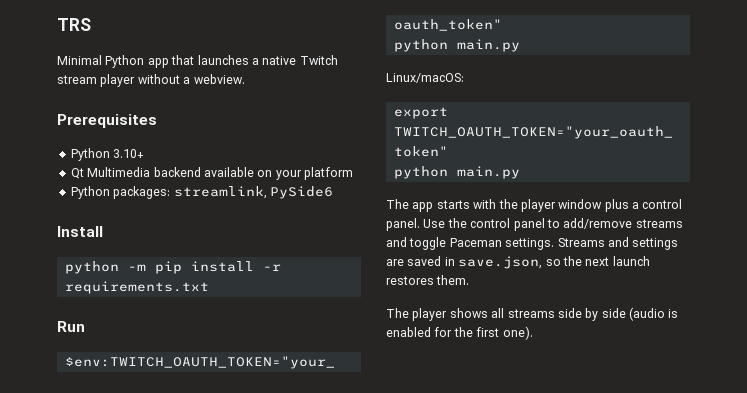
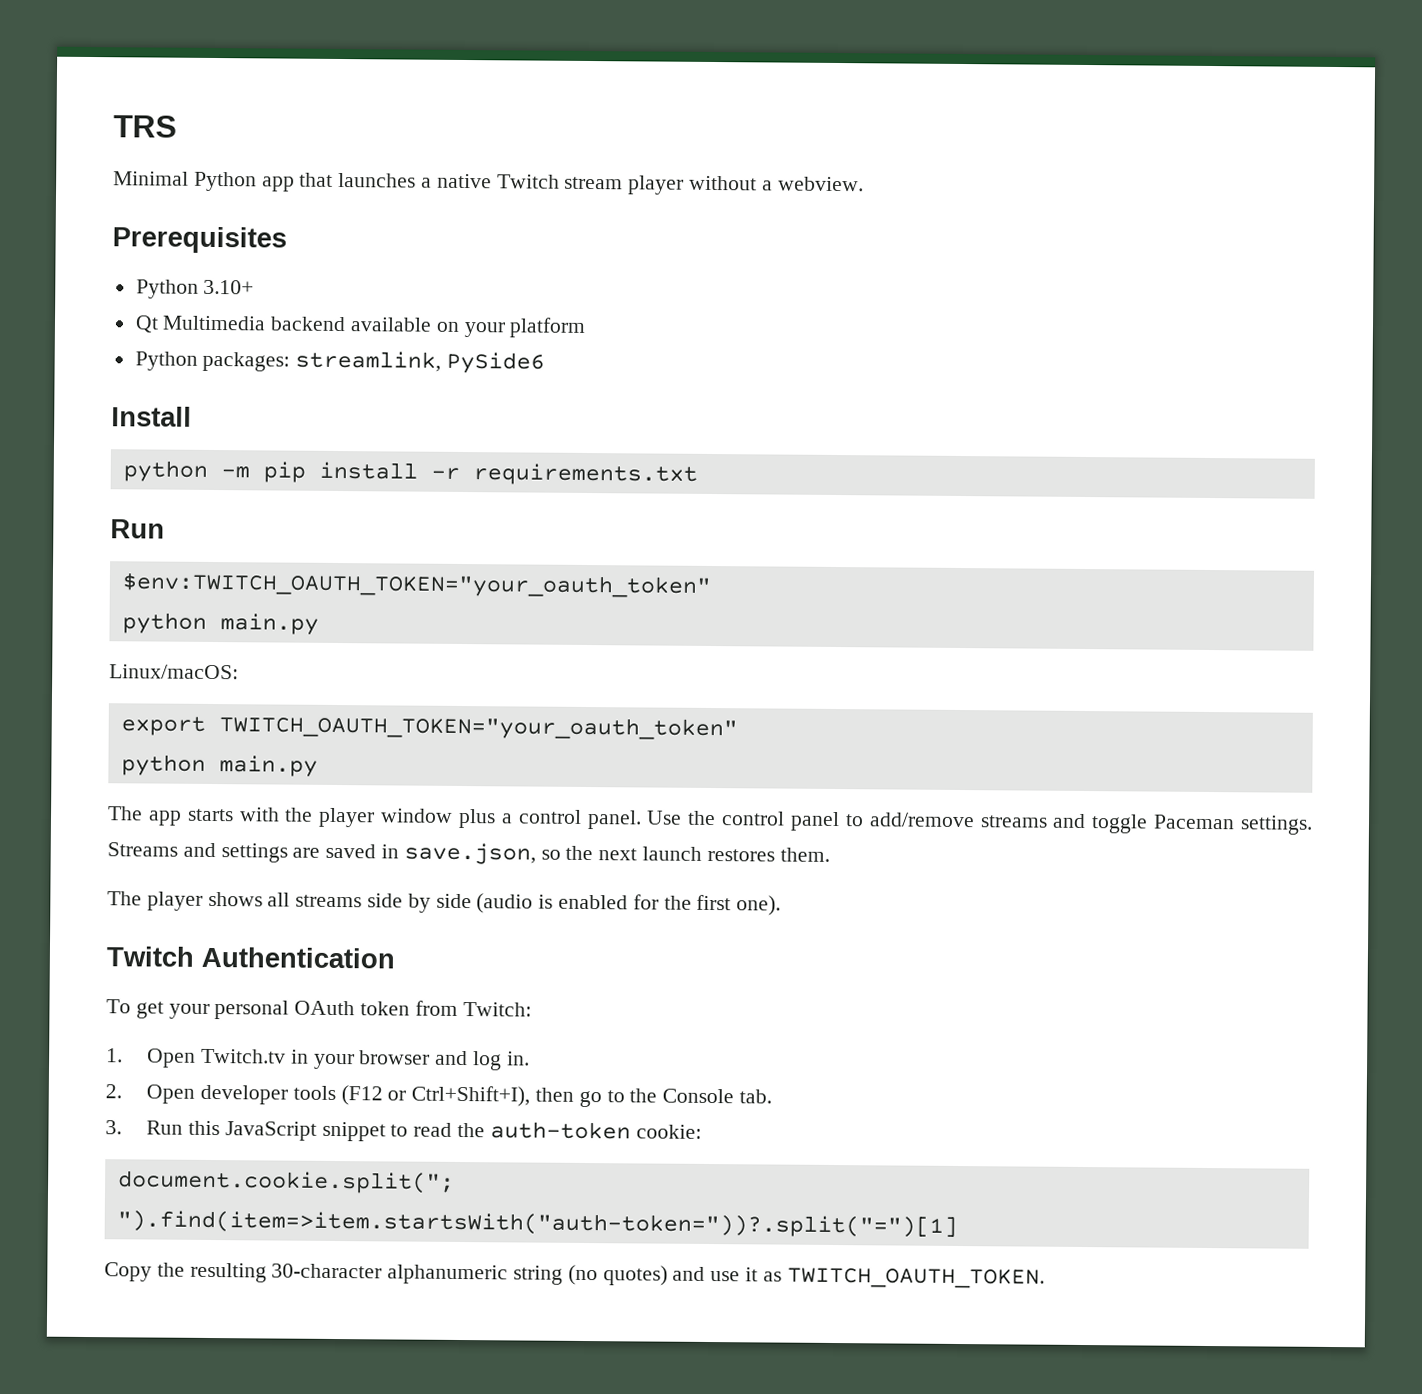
(533, 333) none -> [106,946,395,969] [106,999,532,1020] [106,1048,530,1071] [105,1084,773,1108] [105,1120,702,1142] [117,1170,455,1194] [116,1210,958,1238] [104,1262,1045,1289] // Twitch Authentication // To get your personal OAuth token from Twitch: // 1. Open Twitch.tv in your browser and log in. // 2. Open developer tools (F12 or Ctrl+Shift+I), then go to the Console tab. // 3. Run this JavaScript snippet to read the auth-token cookie: // document.cookie.split("; ").find(item=>item.startsWith("auth-token="))?.split("=")[1] // Copy the resulting 30-character alphanumeric string (no quotes) and use it as TWITCH_OAUTH_TOKEN.

